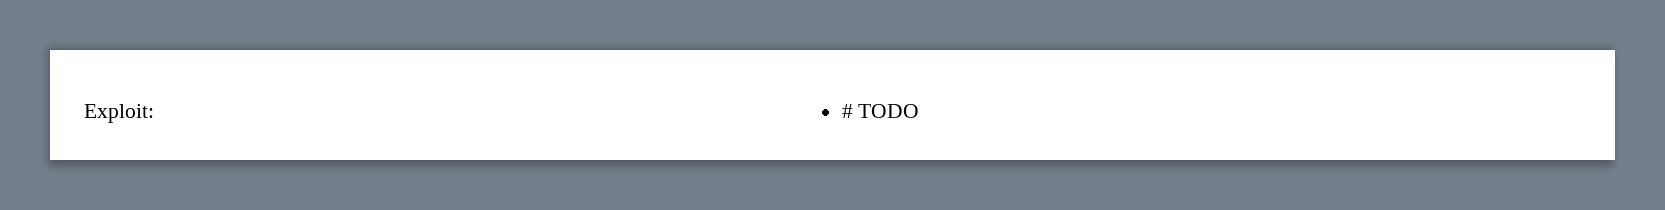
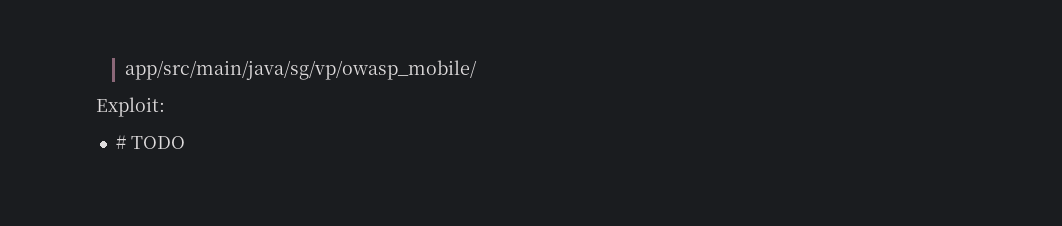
(84, 113) none -> [124,60,477,80] app/src/main/java/sg/vp/owasp_mobile/ //

